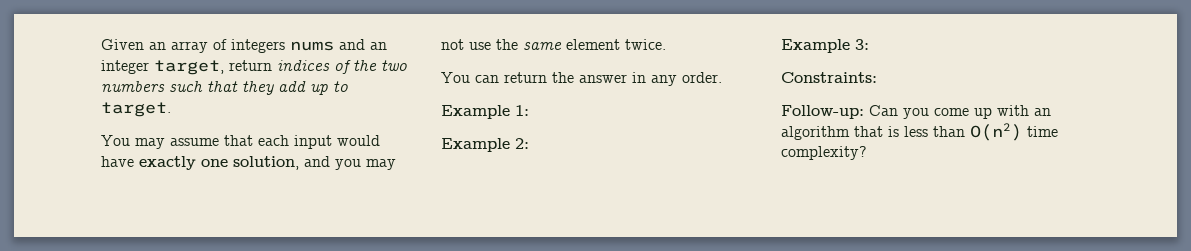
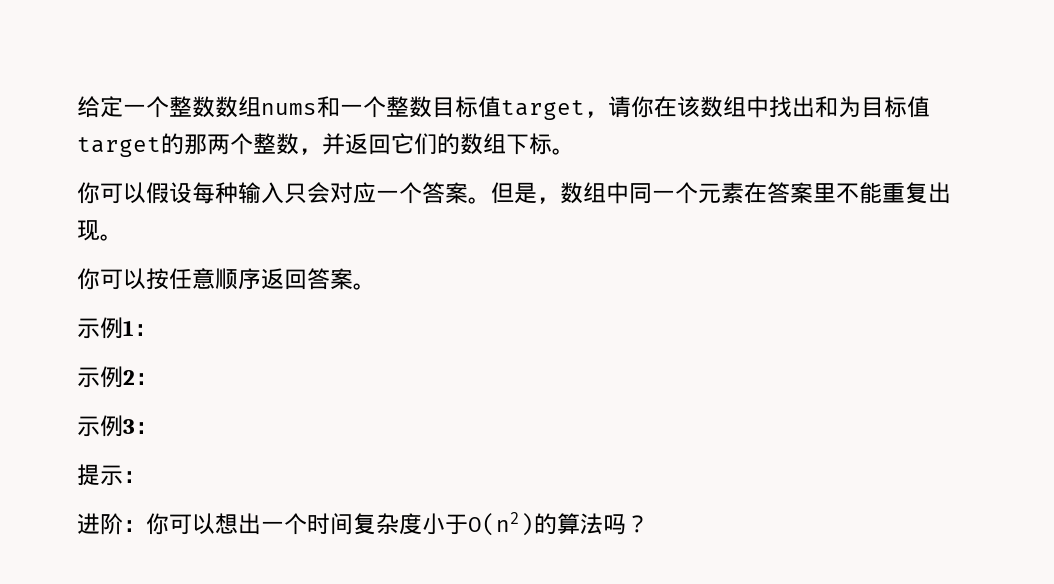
[101,39,387,53] [101,60,407,75] [101,81,348,95] [101,102,171,117] [101,135,380,149] [101,156,396,170] [441,39,666,50] [441,72,722,86] [441,105,529,119] [441,138,529,152] [781,39,869,53] [781,72,877,83] [781,105,1051,119] [781,123,1058,141] [781,146,867,160] Given an array of integers nums and an integer target, return indices of the two numbers such that they add up to target. // You may assume that each input would have exactly one solution, and you may not use the same element twice. // You can return the answer in any order. // Example 1: // Example 2: // Example 3: // Constraints: // Follow-up: Can you come up with an algorithm that is less than O(n2) time complexity? -> [77,96,930,120] [77,133,575,157] [77,182,951,204] [77,220,123,241] [77,268,376,290] [77,317,157,339] [77,366,158,388] [77,415,158,437] [77,464,146,486] [77,512,649,536] 给定一个整数数组nums和一个整数目标值target，请你在该数组中找出和为目标值target的那两个整数，并返回它们的数组下标。 // 你可以假设每种输入只会对应一个答案。但是，数组中同一个元素在答案里不能重复出现。 // 你可以按任意顺序返回答案。 // 示例1： // 示例2： // 示例3： // 提示： // 进阶：你可以想出一个时间复杂度小于O(n2)的算法吗？

